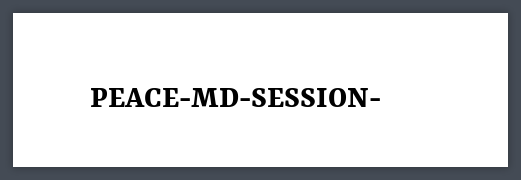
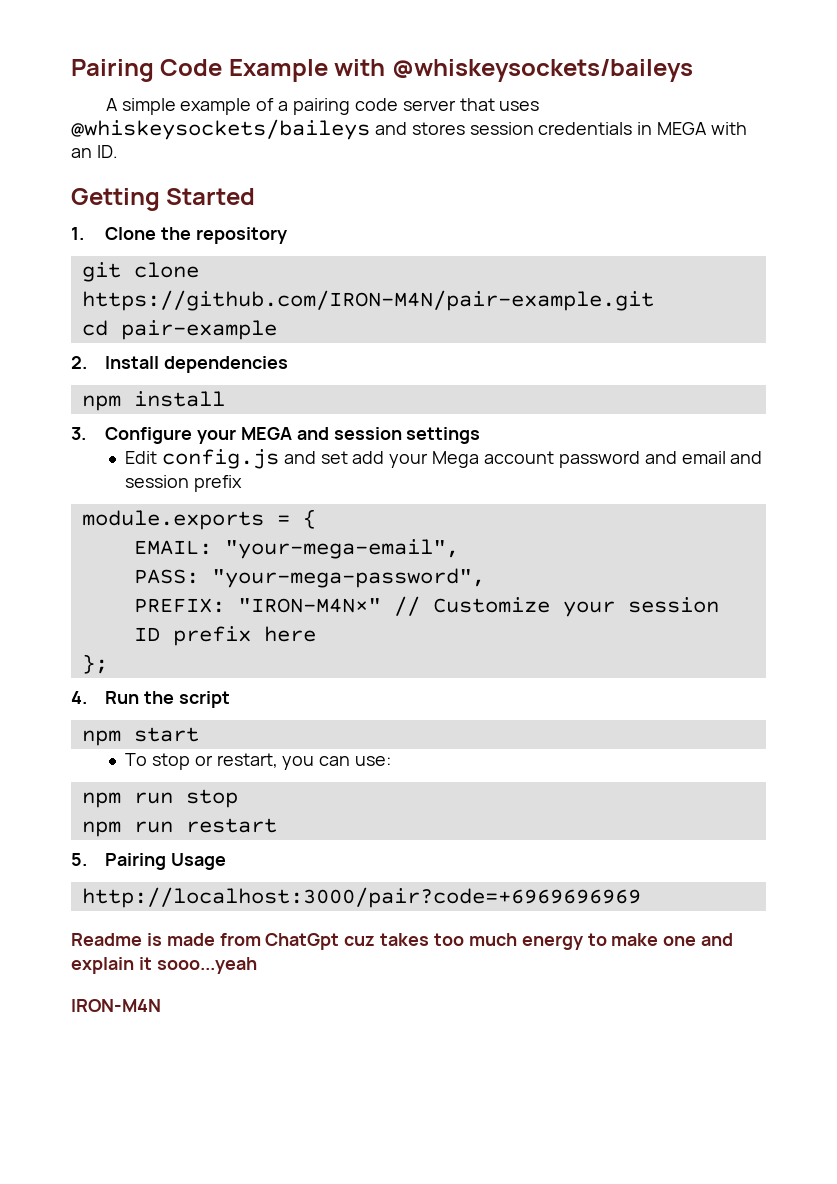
[90,88,381,107] PEACE-MD-SESSION- -> [71,59,693,82] [105,98,540,115] [71,119,748,140] [71,145,118,158] [71,188,256,211] [71,227,287,244] [81,262,199,282] [81,290,654,311] [81,320,277,340] [71,356,289,373] [81,391,225,411] [71,427,481,444] [124,449,763,469] [124,475,242,492] [81,509,316,530] [133,539,459,559] [133,568,485,588] [133,596,719,617] [133,626,316,646] [81,654,108,674] [71,691,230,708] [81,727,199,746] [124,753,392,770] [81,789,238,808] [81,818,277,837] [71,853,227,870] [81,887,641,908] [71,933,734,950] [71,957,257,974] [71,999,161,1012] Pairing Code Example with @whiskeysockets/baileys // A simple example of a pairing code server that uses @whiskeysockets/baileys and stores session credentials in MEGA with an ID. // Getting Started // 1. Clone the repository // git clone https://github.com/IRON-M4N/pair-example.git // cd pair-example // 2. Install dependencies // npm install // 3. Configure your MEGA and session settings // Edit config.js and set add your Mega account password and email and session prefix // module.exports = { // EMAIL: "your-mega-email", // PASS: "your-mega-password", // PREFIX: "IRON-M4N×" // Customize your session ID prefix here // }; // 4. Run the script // npm start // To stop or restart, you can use: // npm run stop // npm run restart // 5. Pairing Usage // http://localhost:3000/pair?code=+6969696969 // Readme is made from ChatGpt cuz takes too much energy to make one and explain it sooo...yeah // IRON-M4N

